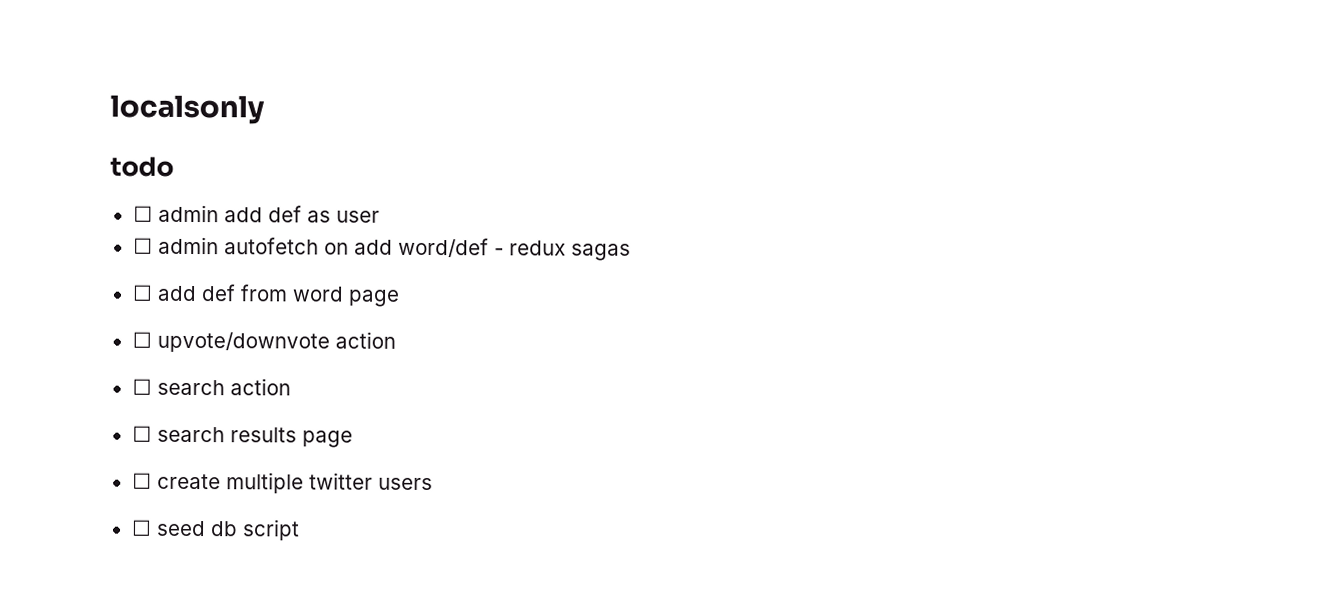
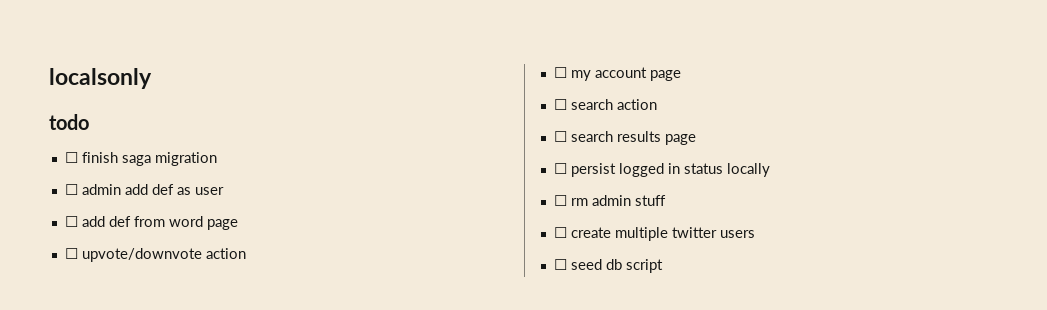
(174, 166) none -> [64,152,217,166] // ☐ finish saga migration
[132,236,631,261] // ☐ admin autofetch on add word/def - redux sagas -> (224, 191) none
(396, 340) none -> [553,67,681,81] // ☐ my account page
(353, 439) none -> [553,163,770,177] [553,195,666,206] // ☐ persist logged in status locally // ☐ rm admin stuff

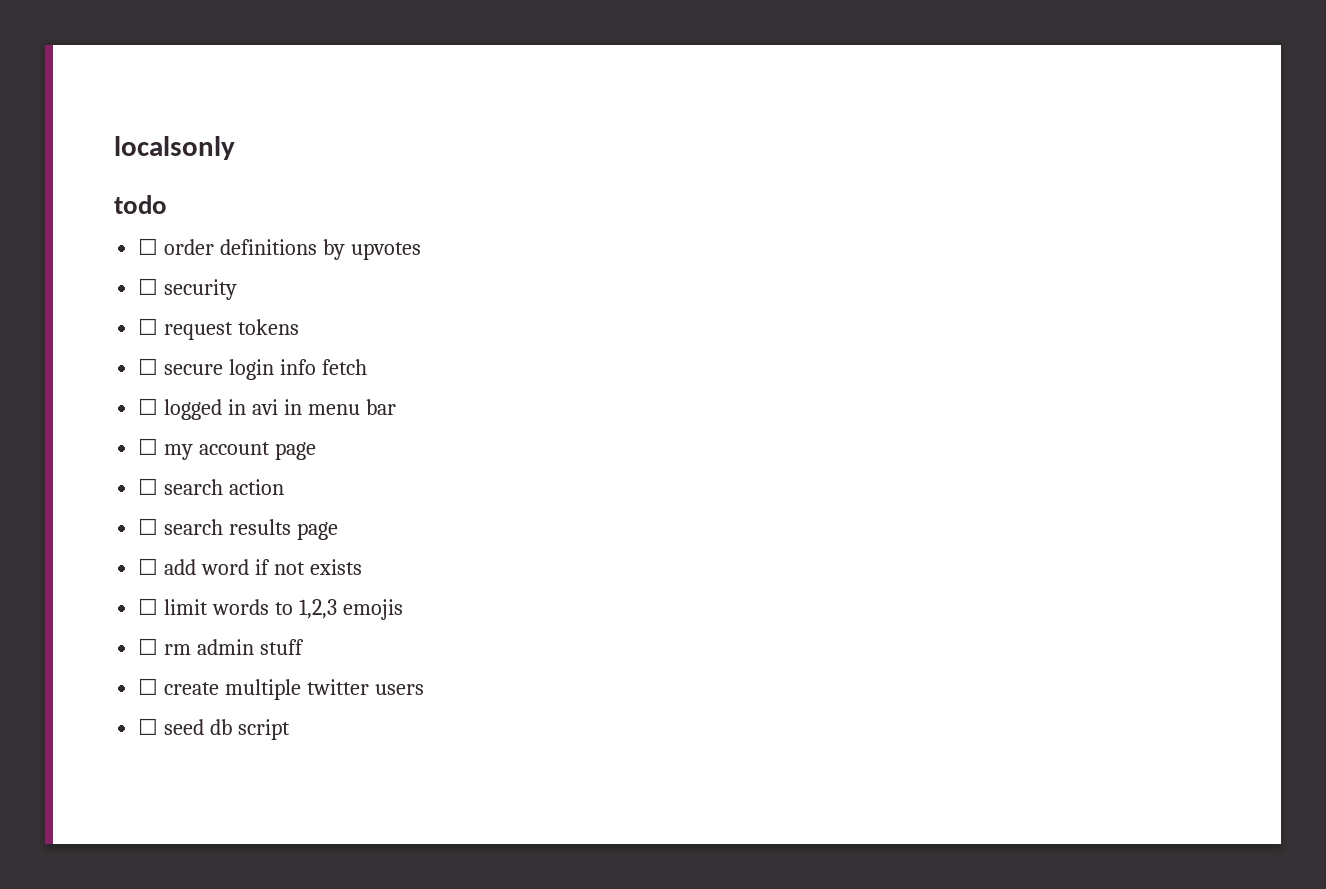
[81,152,217,166] [64,184,224,195] [64,216,238,230] [64,248,246,262] finish saga migration // ☐ admin add def as user // ☐ add def from word page // ☐ upvote/downvote action -> [164,239,421,260] [138,278,238,300] [138,318,300,340] [138,358,367,380] [138,398,396,420] order definitions by upvotes // ☐ security // ☐ request tokens // ☐ secure login info fetch // ☐ logged in avi in menu bar
[570,163,770,177] persist logged in status locally -> [164,559,362,575] [138,598,403,620] add word if not exists // ☐ limit words to 1,2,3 emojis

